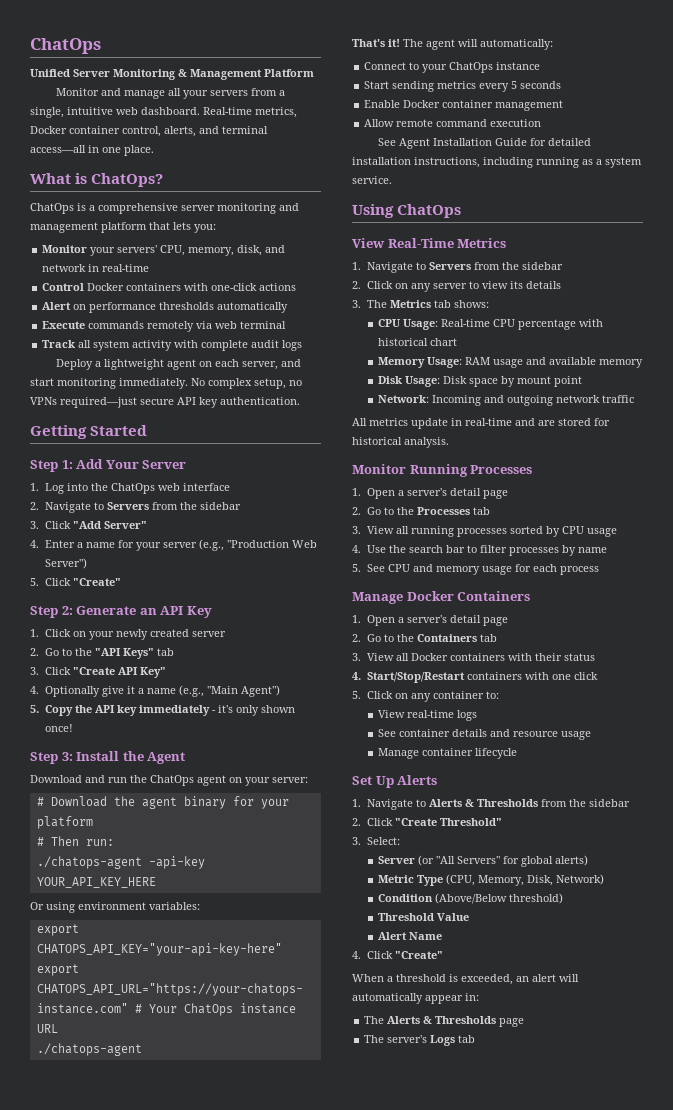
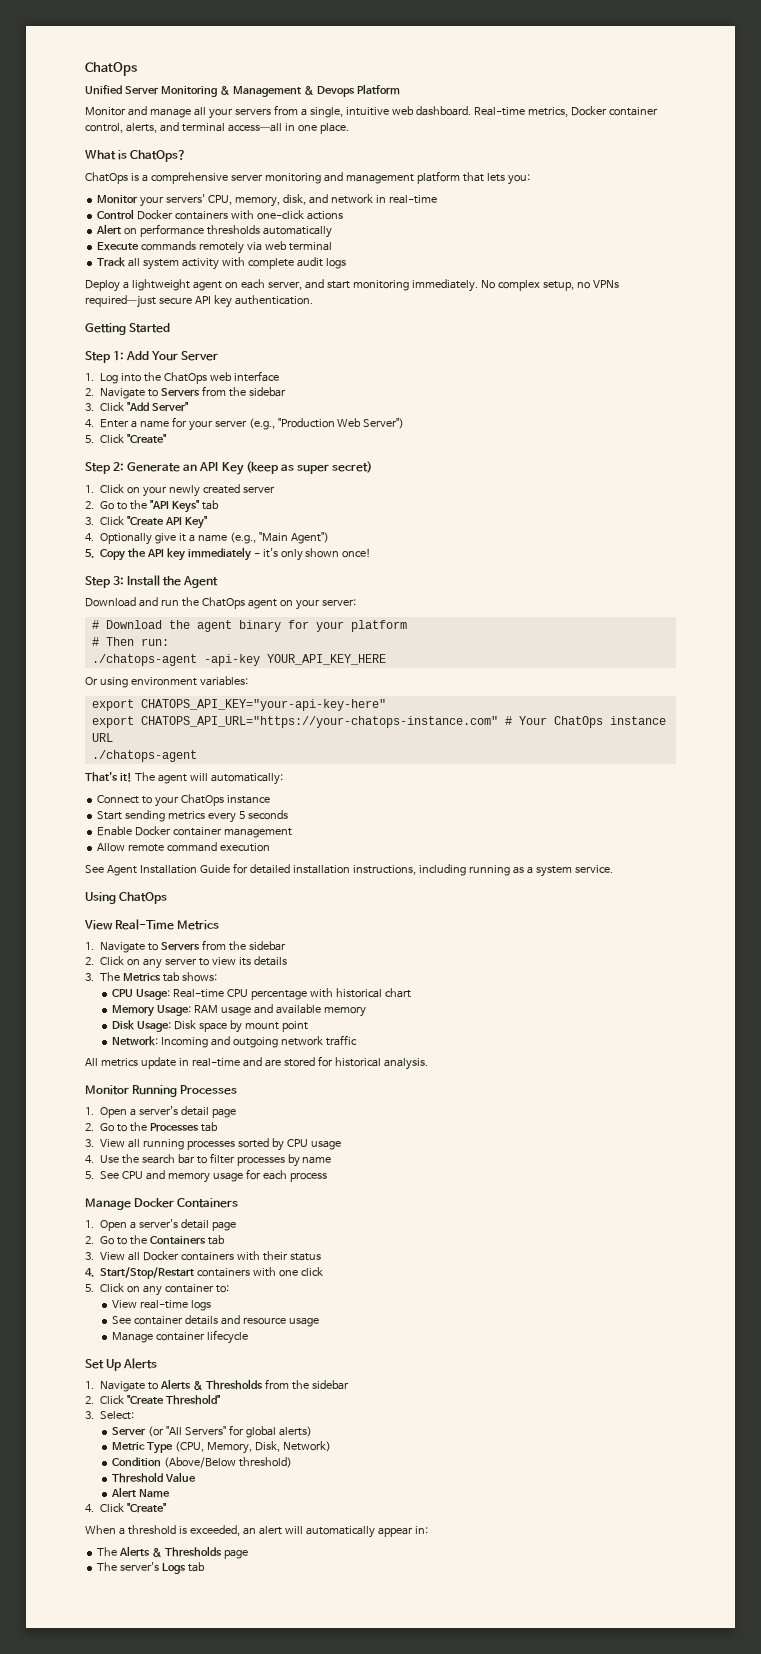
(262, 74) none -> [303,86,355,97] & Devops
(212, 612) none -> [245,461,372,474] (keep as super secret)

